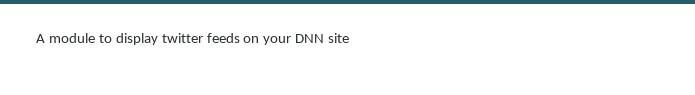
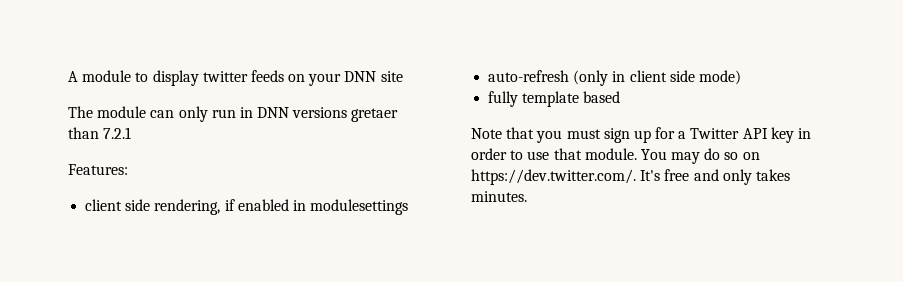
(350, 38) none -> [68,106,399,122] [68,127,132,139] [68,164,128,175] [85,199,409,215] [488,70,741,86] [488,91,621,107] [471,127,812,143] [471,148,760,164] [471,169,790,185] [471,191,527,202] // The module can only run in DNN versions gretaer than 7.2.1 // Features: // client side rendering, if enabled in modulesettings // auto-refresh (only in client side mode) // fully template based // Note that you must sign up for a Twitter API key in order to use that module. You may do so on https://dev.twitter.com/. It's free and only takes minutes.

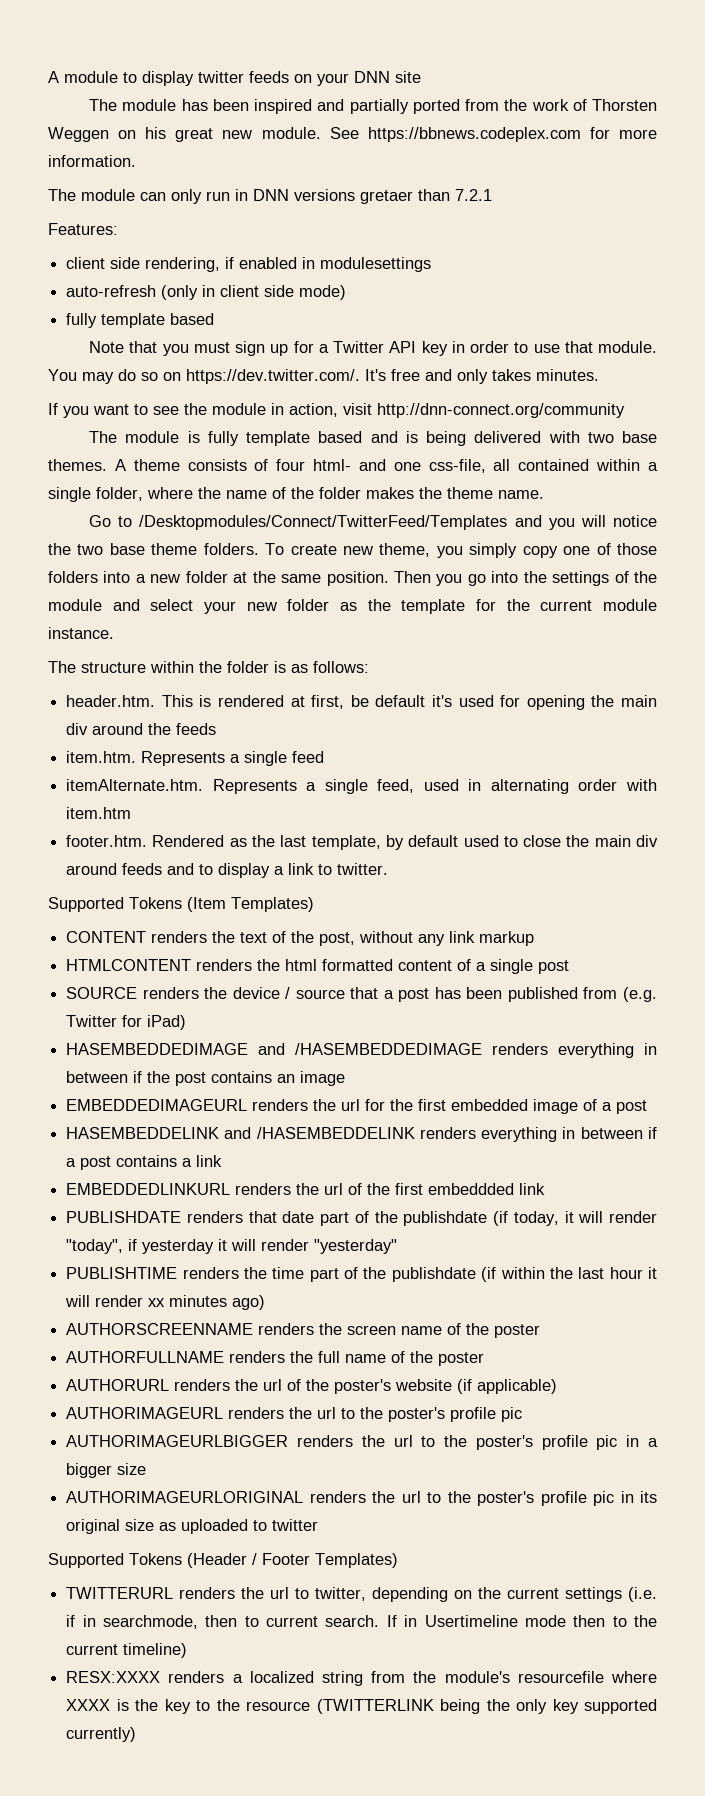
(403, 76) none -> [89,99,657,114] [48,127,657,142] [48,155,136,167] // The module has been inspired and partially ported from the work of Thorsten Weggen on his great new module. See https://bbnews.codeplex.com for more information.
(527, 196) none -> [48,403,625,418] [89,431,657,446] [48,459,658,473] [48,487,544,502] [89,515,657,530] [48,543,658,558] [48,571,657,586] [48,599,658,614] [48,627,114,639] [48,661,369,673] [66,695,657,710] [66,723,217,735] [66,751,325,766] [66,779,657,794] [66,807,132,819] [66,835,659,850] [66,863,389,878] [48,897,314,912] [66,931,535,946] [66,959,570,974] [66,987,657,1002] [66,1015,187,1030] [66,1043,658,1058] [66,1071,346,1086] [66,1099,648,1114] [66,1127,658,1142] [66,1155,223,1170] [66,1183,546,1195] [66,1211,657,1226] [66,1239,398,1254] [66,1267,658,1282] [65,1295,266,1310] [66,1323,541,1338] [66,1351,485,1366] [66,1379,558,1394] [66,1407,523,1422] [66,1435,659,1450] [66,1463,147,1478] [66,1491,658,1506] [66,1519,319,1534] [48,1553,398,1568] [66,1587,658,1602] [66,1615,658,1629] [66,1643,188,1658] [66,1671,657,1686] [66,1699,657,1714] [66,1727,137,1742] // If you want to see the module in action, visit http://dnn-connect.org/community // The module is fully template based and is being delivered with two base themes. A theme consists of four html- and one css-file, all contained within a single folder, where the name of the folder makes the theme name. // Go to /Desktopmodules/Connect/TwitterFeed/Templates and you will notice the two base theme folders. To create new theme, you simply copy one of those folders into a new folder at the same position. Then you go into the settings of the module and select your new folder as the template for the current module instance. // The structure within the folder is as follows: // header.htm. This is rendered at first, be default it's used for opening the main div around the feeds // item.htm. Represents a single feed // itemAlternate.htm. Represents a single feed, used in alternating order with item.htm // footer.htm. Rendered as the last template, by default used to close the main div around feeds and to display a link to twitter. // Supported Tokens (Item Templates) // CONTENT renders the text of the post, without any link markup // HTMLCONTENT renders the html formatted content of a single post // SOURCE renders the device / source that a post has been published from (e.g. Twitter for iPad) // HASEMBEDDEDIMAGE and /HASEMBEDDEDIMAGE renders everything in between if the post contains an image // EMBEDDEDIMAGEURL renders the url for the first embedded image of a post // HASEMBEDDELINK and /HASEMBEDDELINK renders everything in between if a post contains a link // EMBEDDEDLINKURL renders the url of the first embeddded link // PUBLISHDATE renders that date part of the publishdate (if today, it will render "today", if yesterday it will render "yesterday" // PUBLISHTIME renders the time part of the publishdate (if within the last hour it will render xx minutes ago) // AUTHORSCREENNAME renders the screen name of the poster // AUTHORFULLNAME renders the full name of the poster // AUTHORURL renders the url of the poster's website (if applicable) // AUTHORIMAGEURL renders the url to the poster's profile pic // AUTHORIMAGEURLBIGGER renders the url to the poster's profile pic in a bigger size // AUTHORIMAGEURLORIGINAL renders the url to the poster's profile pic in its original size as uploaded to twitter // Supported Tokens (Header / Footer Templates) // TWITTERURL renders the url to twitter, depending on the current settings (i.e. if in searchmode, then to current search. If in Usertimeline mode then to the current timeline) // RESX:XXXX renders a localized string from the module's resourcefile where XXXX is the key to the resource (TWITTERLINK being the only key supported currently)

